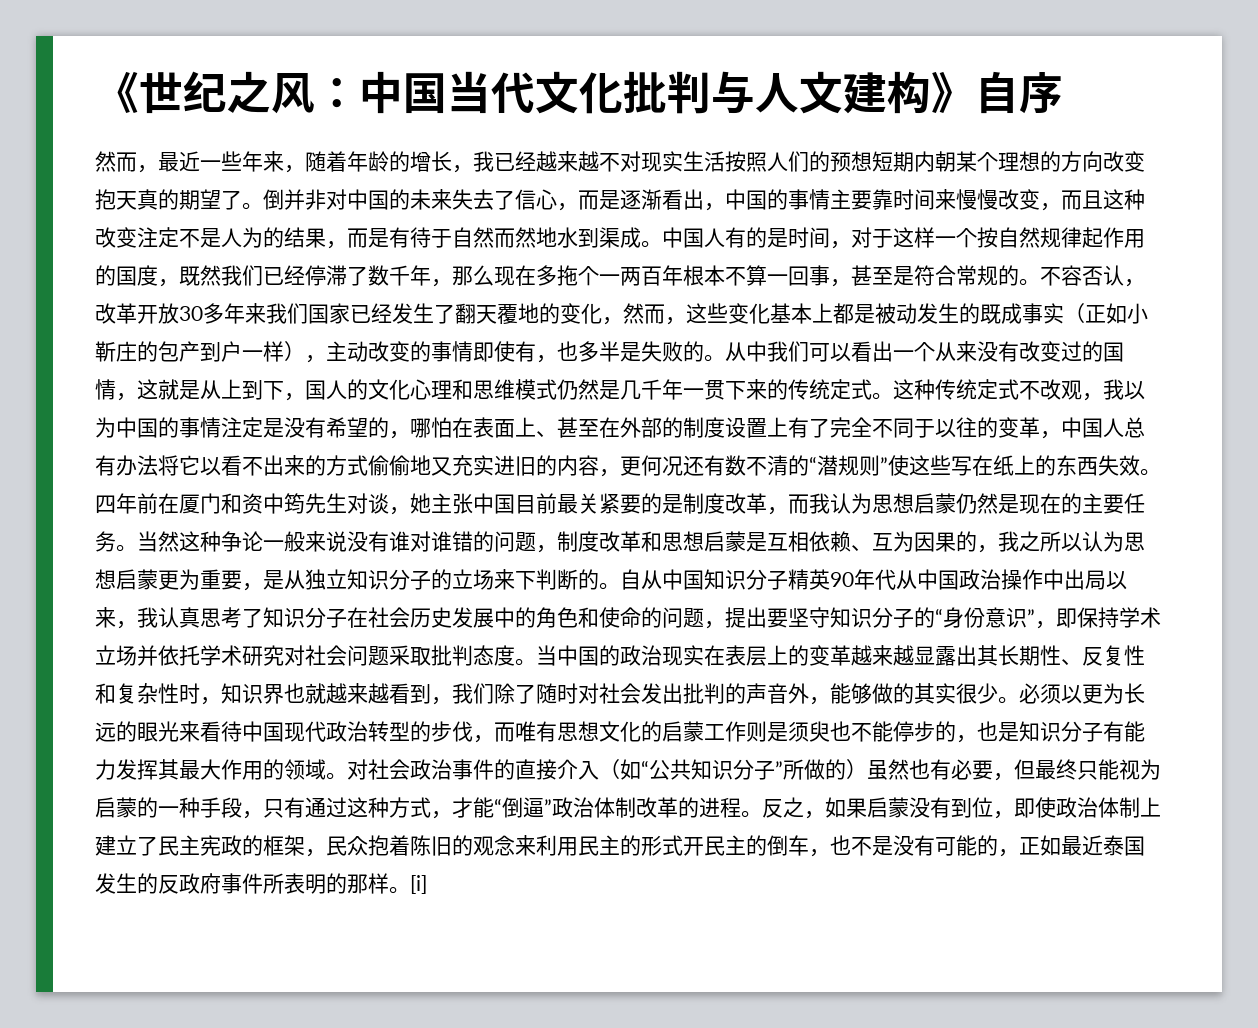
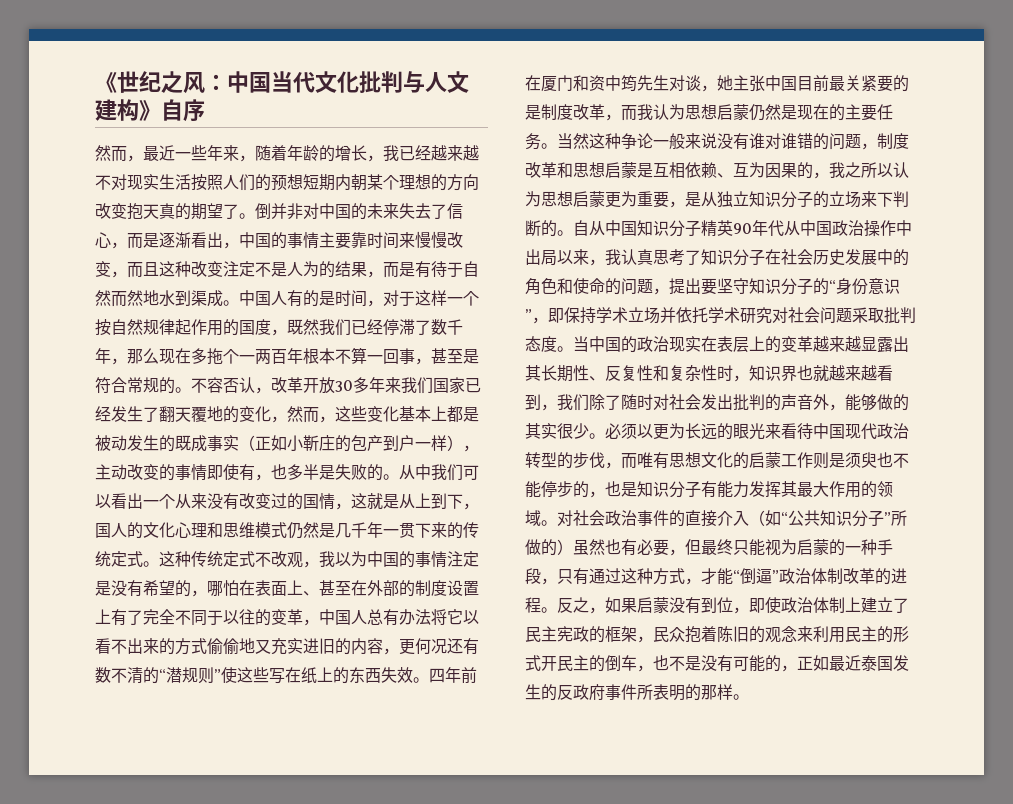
[410,875,427,894] [i] -> (749, 697) none

